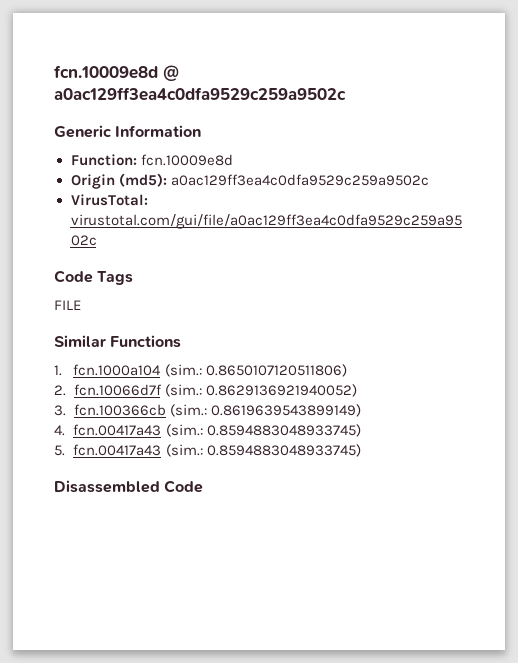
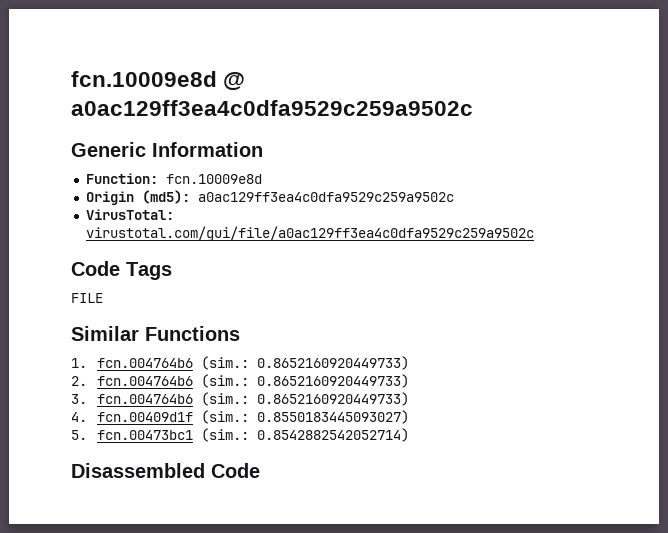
[73,364,347,377] [54,384,357,397] [54,404,361,417] [54,424,361,437] [54,444,361,457] fcn.1000a104 (sim.: 0.8650107120511806) // 2. fcn.10066d7f (sim.: 0.8629136921940052) // 3. fcn.100366cb (sim.: 0.8619639543899149) // 4. fcn.00417a43 (sim.: 0.8594883048933745) // 5. fcn.00417a43 (sim.: 0.8594883048933745) -> [96,356,409,370] [71,374,409,388] [71,392,409,406] [71,410,409,424] [71,428,409,442] fcn.004764b6 (sim.: 0.8652160920449733) // 2. fcn.004764b6 (sim.: 0.8652160920449733) // 3. fcn.004764b6 (sim.: 0.8652160920449733) // 4. fcn.00409d1f (sim.: 0.8550183445093027) // 5. fcn.00473bc1 (sim.: 0.8542882542052714)

